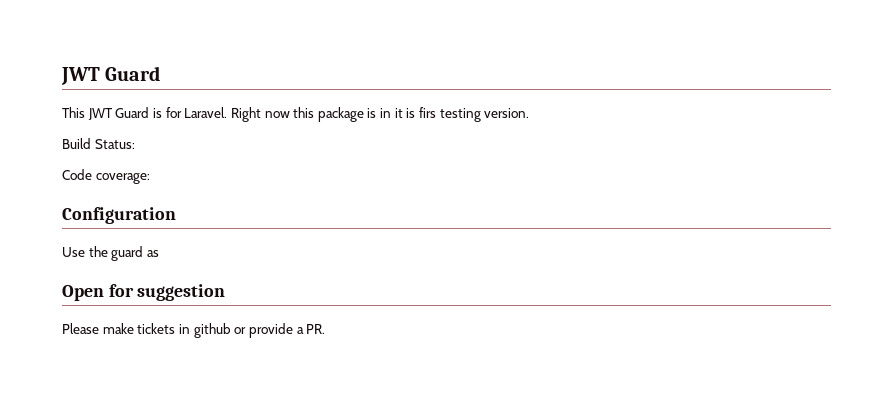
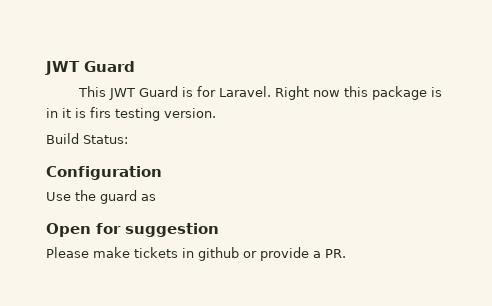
[62,169,150,184] // Code coverage: -> (128, 139) none

